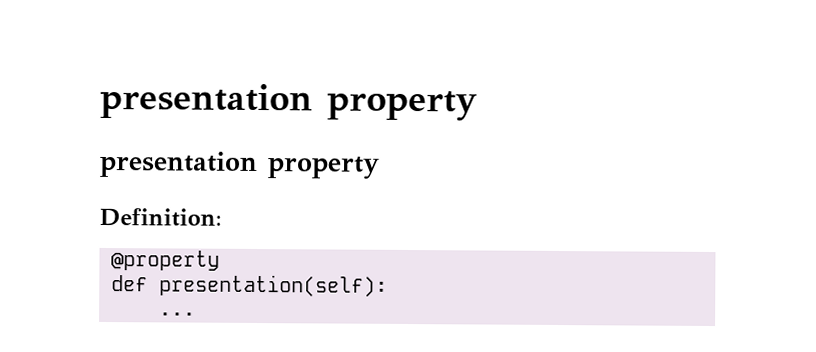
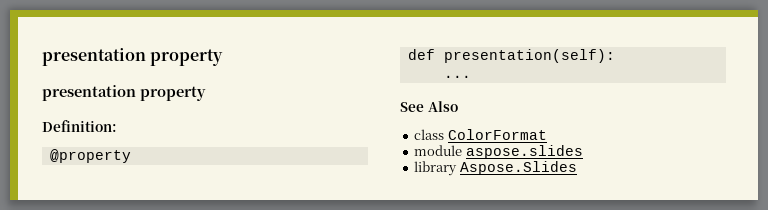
(197, 314) none -> [400,101,458,112] [414,129,547,140] [414,145,583,159] [414,161,577,176] // See Also // class ColorFormat // module aspose.slides // library Aspose.Slides

